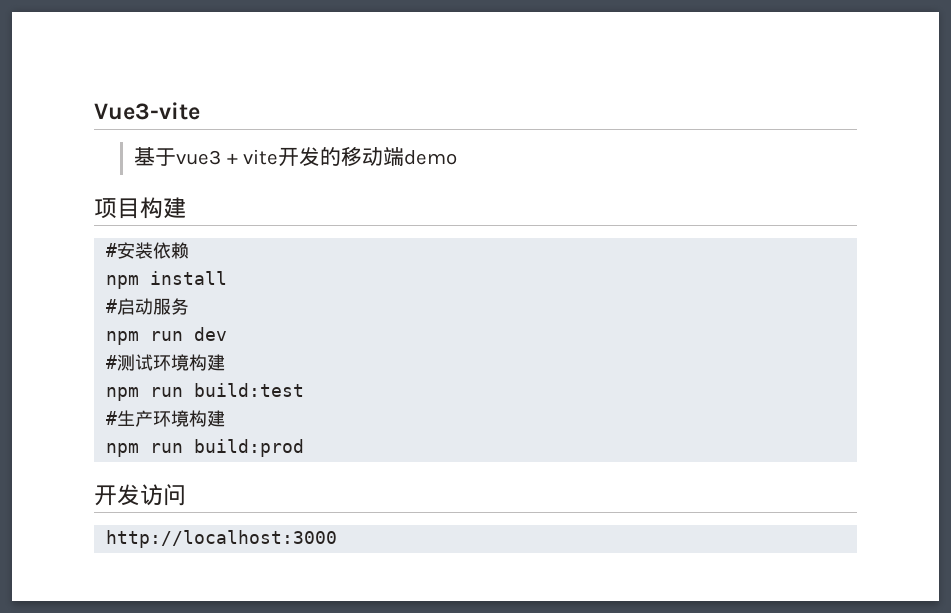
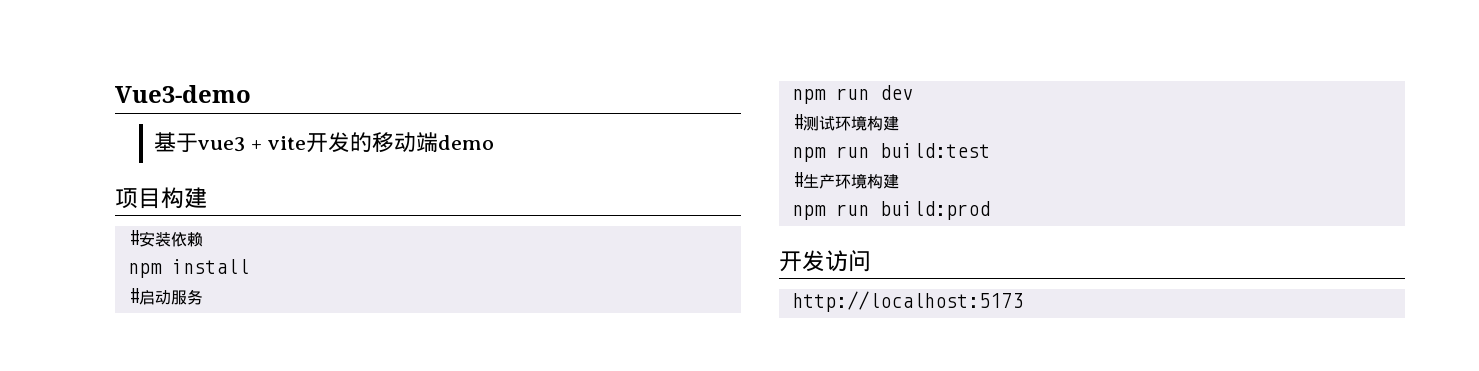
[94,102,200,120] Vue3-vite -> [115,85,251,103] Vue3-demo
[106,530,338,548] http://localhost:3000 -> [791,291,1023,312] http://localhost:5173

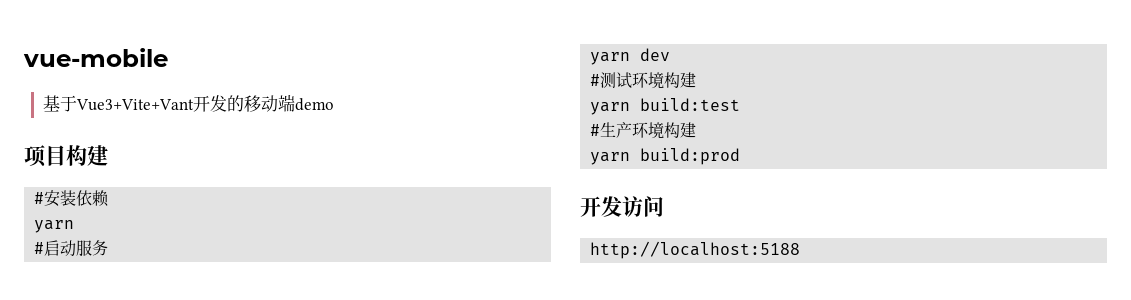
[115,85,251,103] Vue3-demo -> [23,48,168,67] vue-mobile
[198,136,307,152] vue3 + vite -> [76,99,195,111] Vue3+Vite+Vant
[127,259,249,278] npm install -> [34,220,75,233] yarn
[791,88,869,104] npm run -> [590,52,631,65] yarn
[791,146,869,162] npm run -> [590,102,631,115] yarn
[791,204,869,220] npm run -> [590,152,631,165] yarn
[791,291,1023,312] http://localhost:5173 -> [590,241,801,259] http://localhost:5188

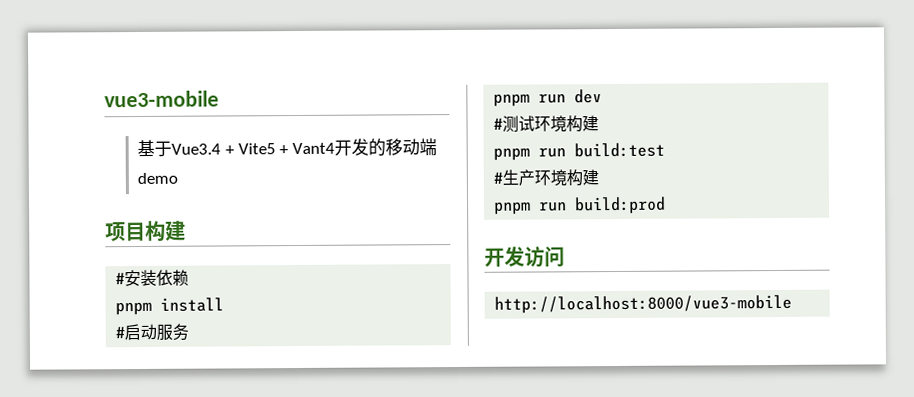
[23,48,168,67] vue-mobile -> [104,90,219,108] vue3-mobile
[76,99,195,111] Vue3+Vite+Vant -> [171,142,335,155] Vue3.4 + Vite5 + Vant4
[34,220,75,233] yarn -> [115,297,225,316] pnpm install
[590,52,631,65] yarn -> [493,93,567,107] pnpm run
[590,102,631,115] yarn -> [493,147,567,161] pnpm run
[590,152,631,165] yarn -> [494,201,568,215] pnpm run
[590,241,801,259] http://localhost:5188 -> [494,294,793,314] http://localhost:8000/vue3-mobile

